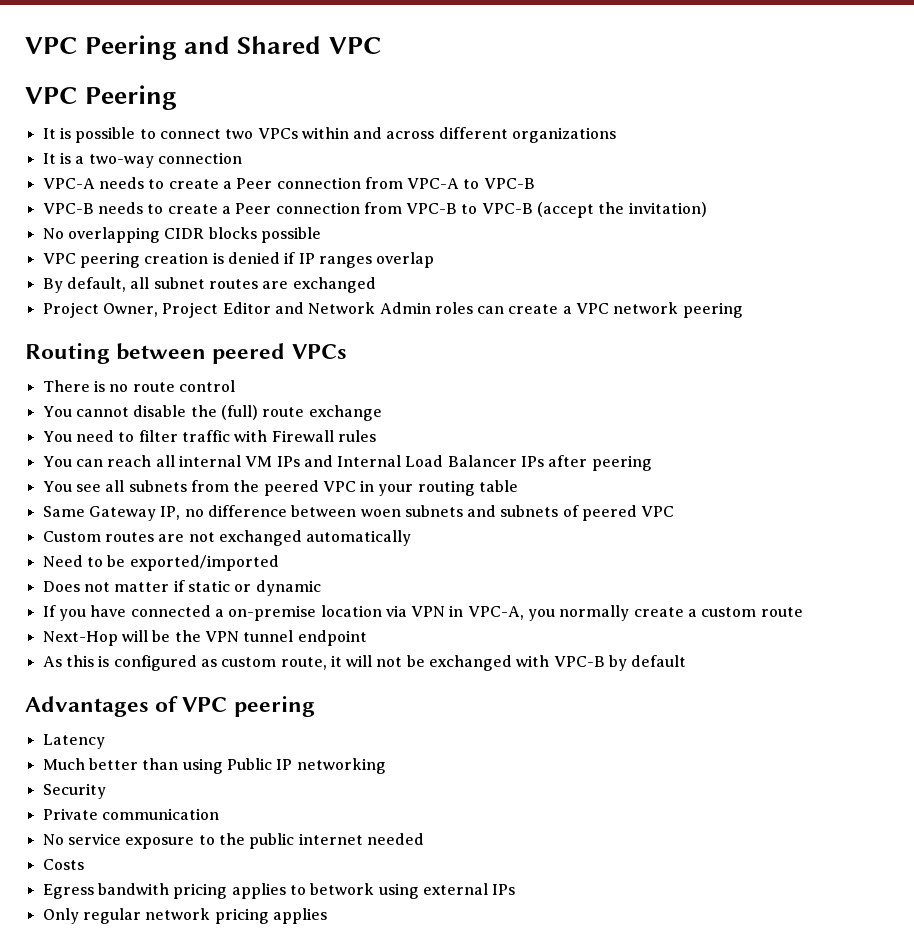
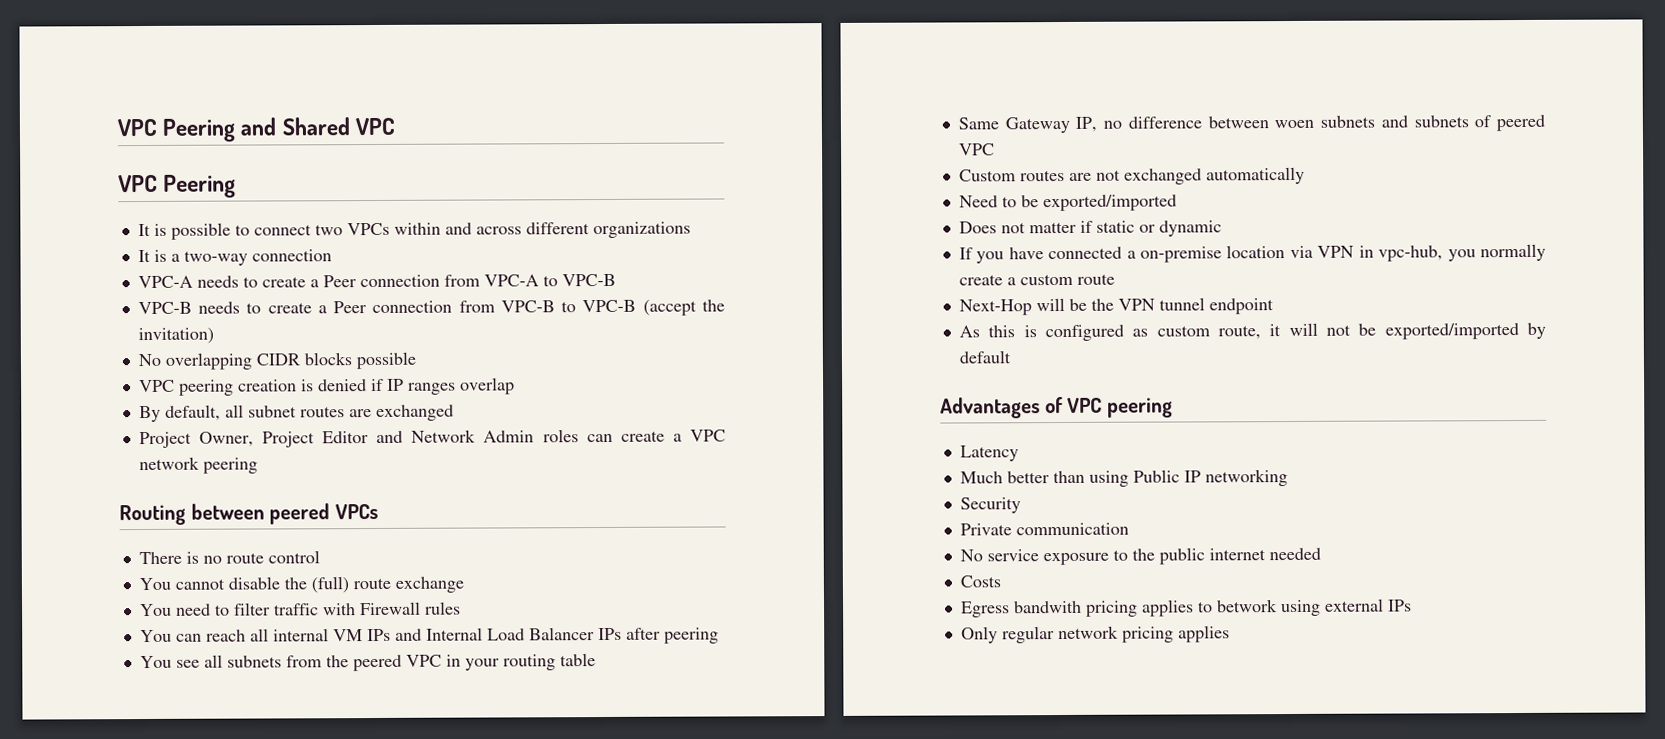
[467,606,524,620] VPC-A, -> [1378,245,1444,262] vpc-hub,
[429,655,605,671] exchanged with VPC-B -> [1384,323,1519,340] exported/imported

